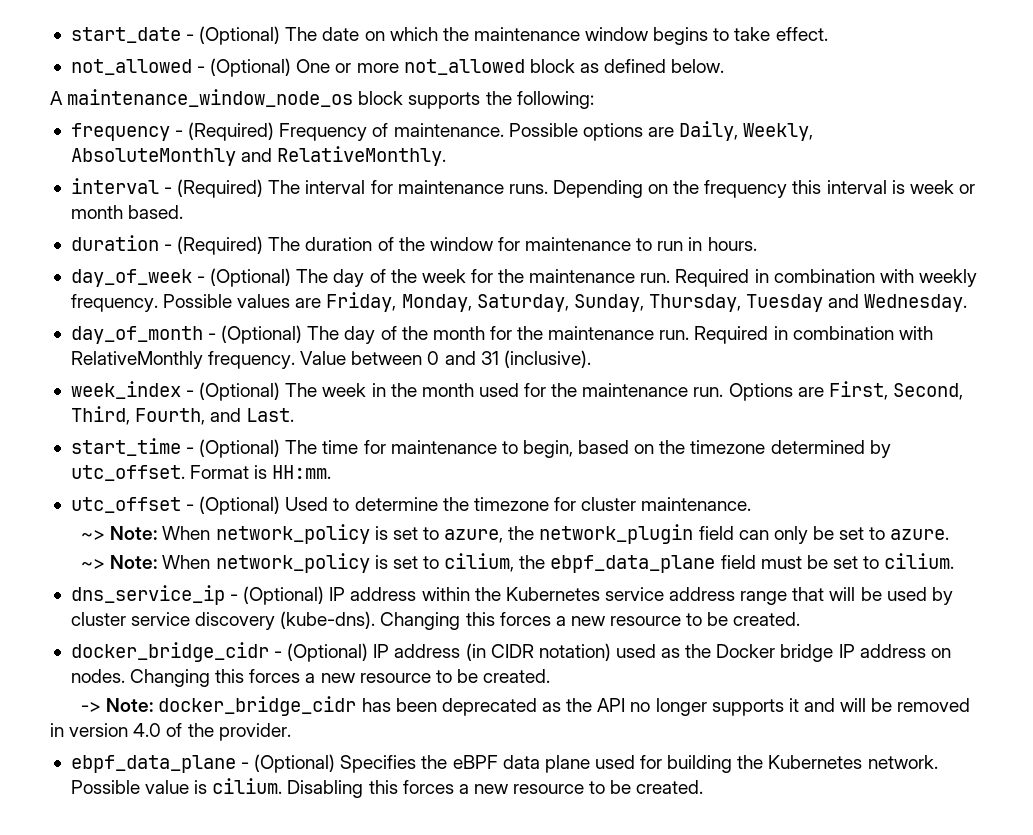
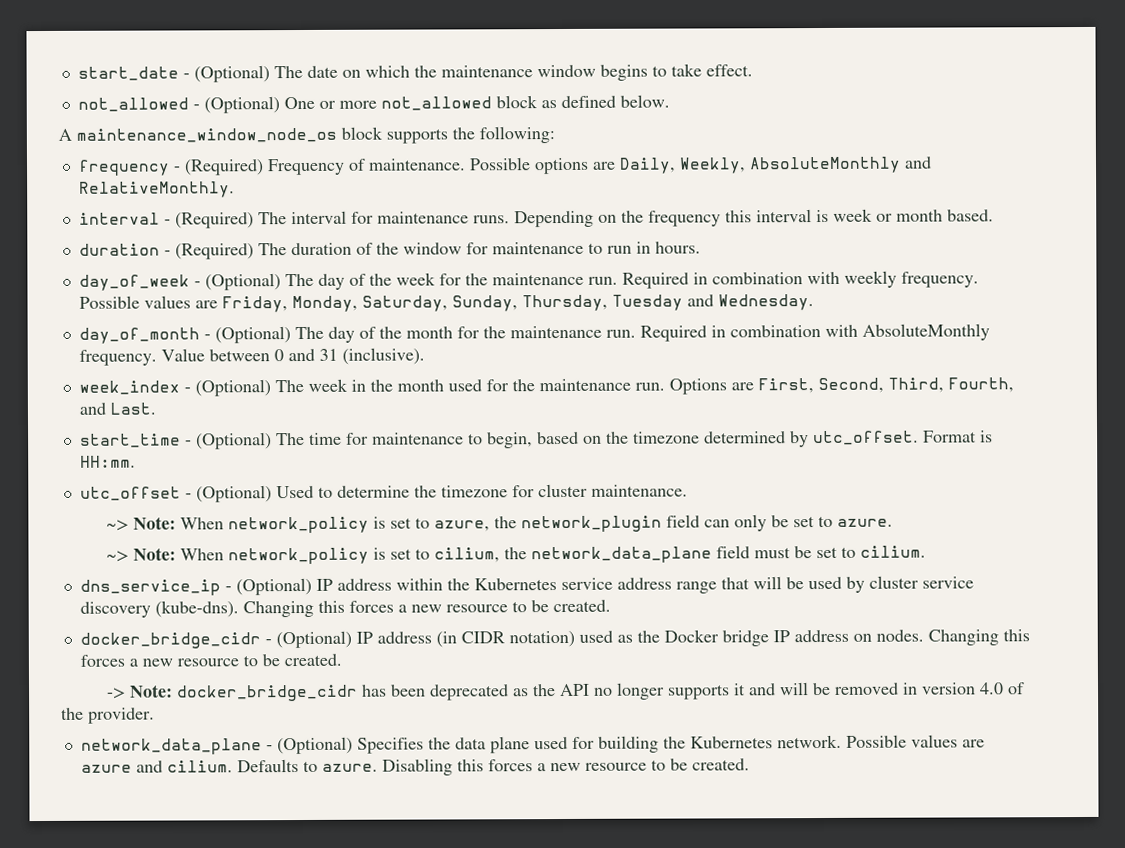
[70,351,203,369] RelativeMonthly -> [861,323,990,341] AbsoluteMonthly
[550,555,716,573] ebpf_data_plane -> [531,546,713,564] network_data_plane
[70,755,236,773] ebpf_data_plane -> [80,738,262,755] network_data_plane
[452,755,498,769] eBPF -> (451, 743) none
[145,778,283,794] value is cilium. -> [910,734,985,748] [80,759,378,773] values are azure and cilium. Defaults to azure.

